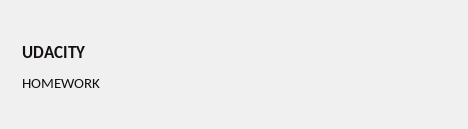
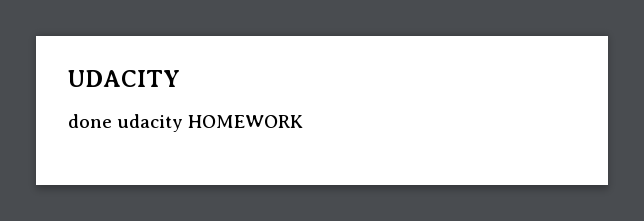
(85, 52) none -> [68,114,184,132] done udacity

